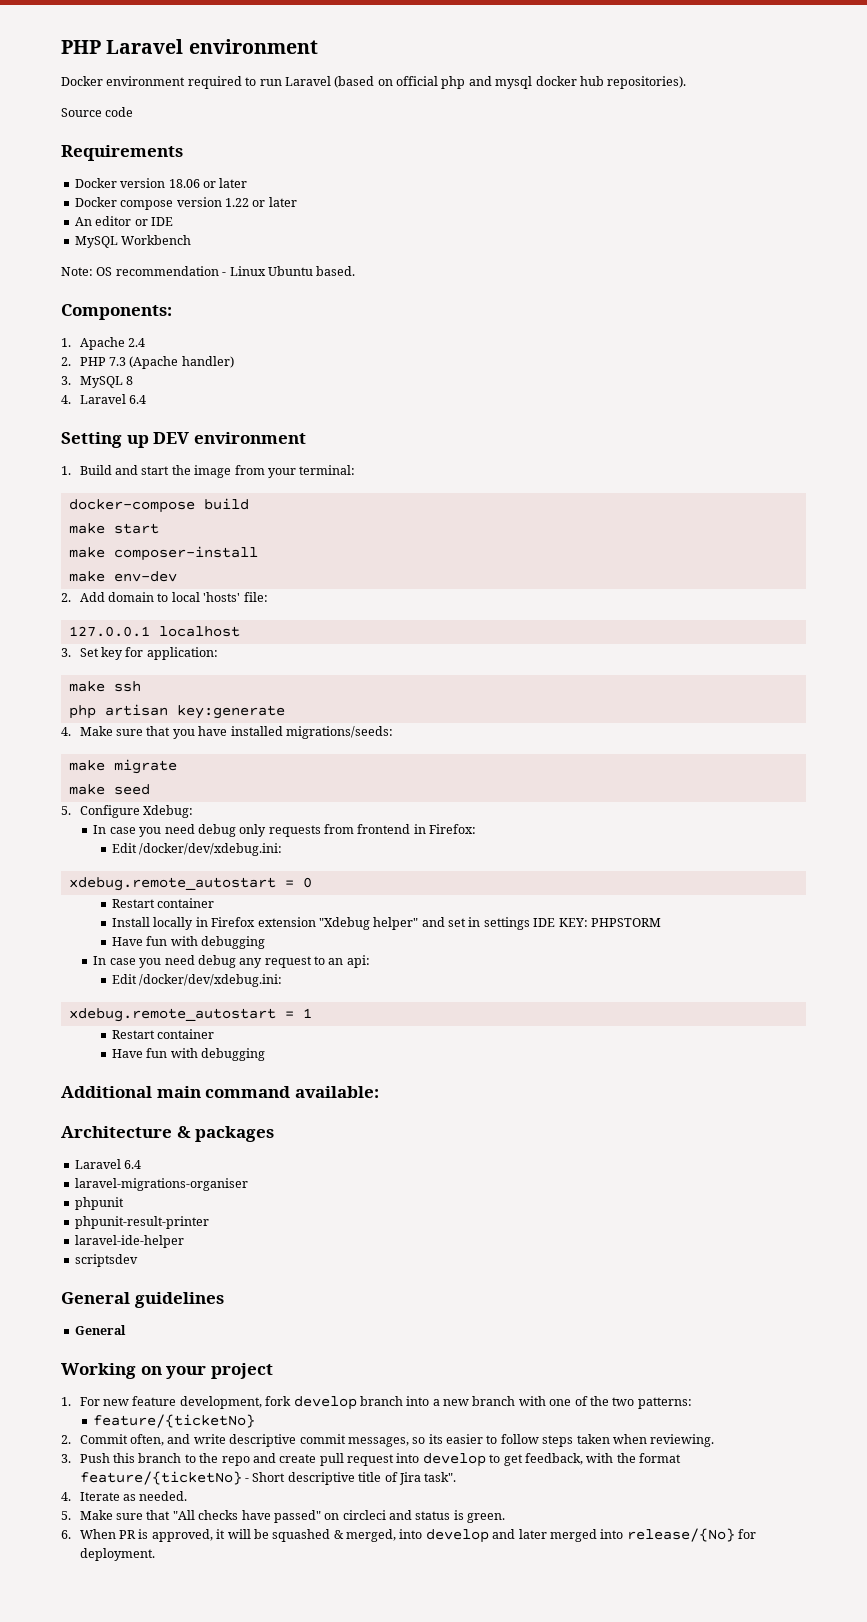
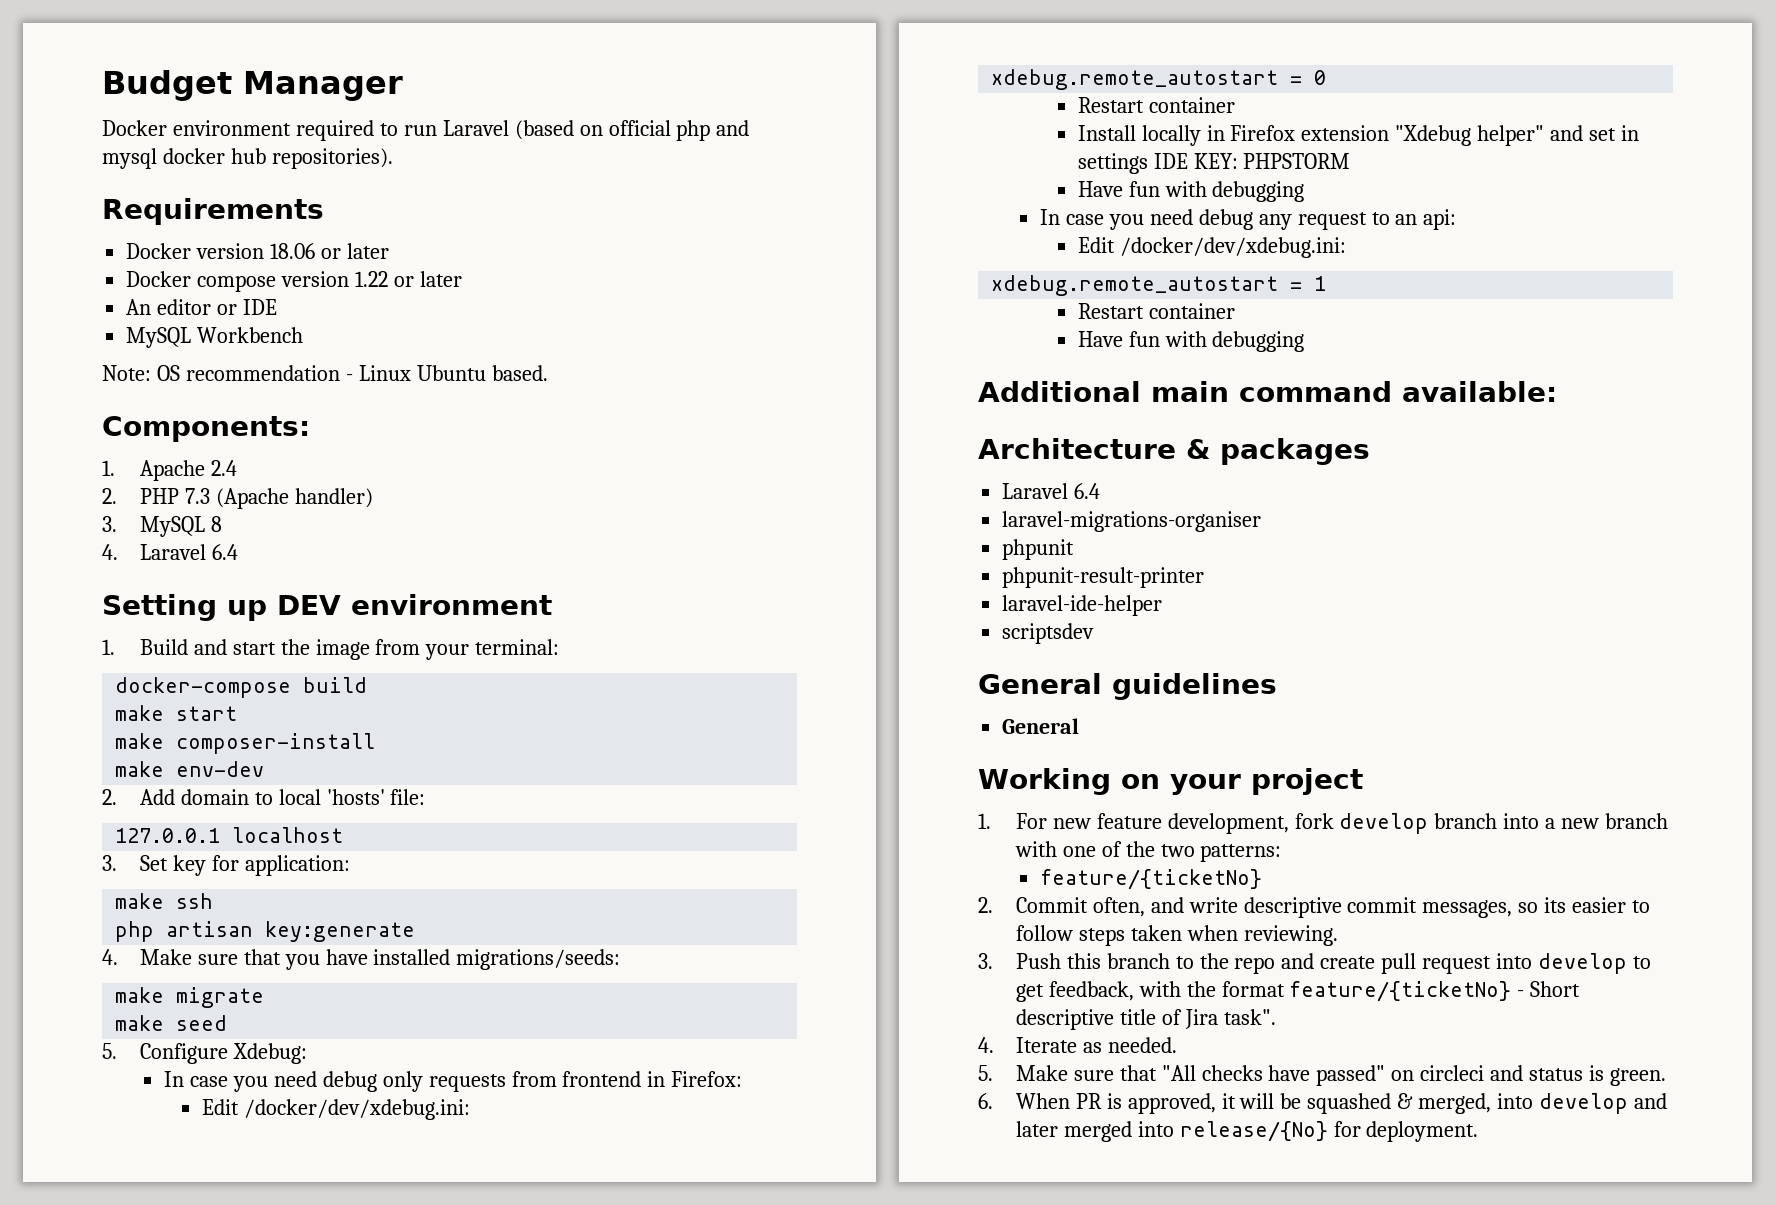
[61,39,318,54] PHP Laravel environment -> [102,70,403,101] Budget Manager
[61,107,134,117] // Source code -> (393, 158) none

